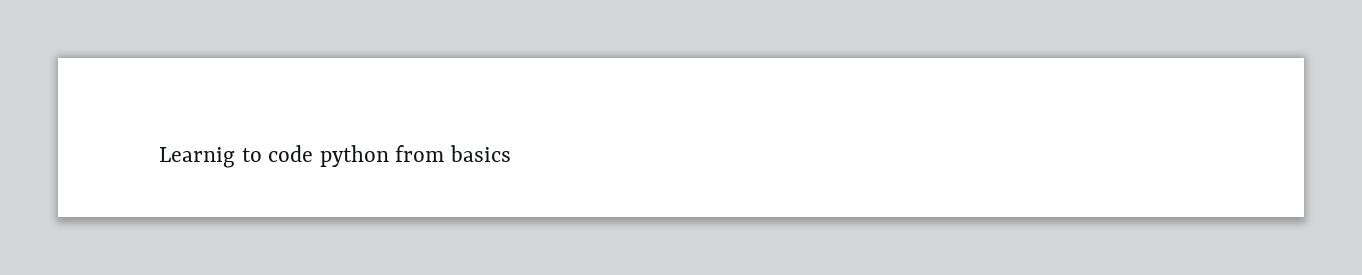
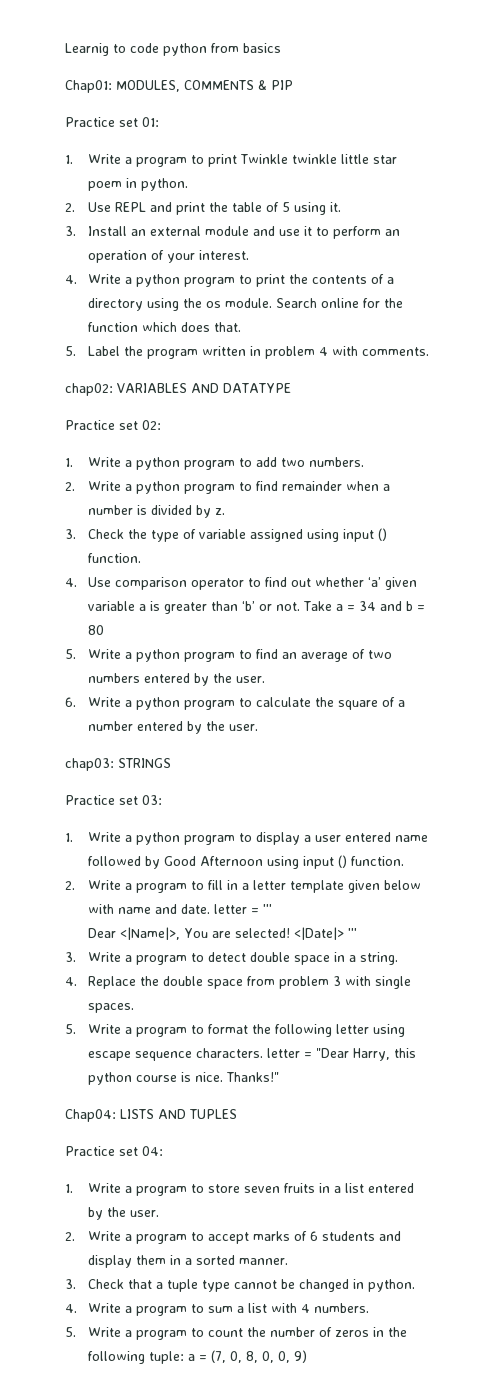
(512, 153) none -> [65,80,293,93] [65,117,159,127] [65,154,397,167] [87,178,188,191] [65,202,341,215] [65,226,400,239] [87,250,249,263] [65,274,394,287] [87,298,403,311] [87,322,241,332] [65,346,429,359] [65,383,291,396] [65,420,161,430] [65,457,364,470] [65,481,390,494] [87,505,225,518] [65,528,387,542] [87,553,141,563] [65,577,417,590] [87,601,425,614] [87,625,104,635] [65,649,392,662] [87,673,265,686] [65,697,405,710] [87,721,258,734] [65,758,171,771] [65,795,162,805] [65,832,428,845] [87,855,404,869] [65,880,421,893] [87,904,272,914] [87,927,357,940] [65,952,398,965] [65,976,411,989] [87,1003,134,1013] [65,1024,405,1037] [87,1048,416,1061] [87,1072,279,1085] [65,1109,237,1122] [65,1146,163,1156] [65,1183,414,1196] [87,1207,159,1220] [65,1231,401,1244] [87,1255,288,1268] [65,1279,415,1292] [65,1303,369,1316] [65,1327,407,1340] [87,1350,307,1364] // Chap01: MODULES, COMMENTS & PIP // Practice set 01: // 1. Write a program to print Twinkle twinkle little star poem in python. // 2. Use REPL and print the table of 5 using it. // 3. Install an external module and use it to perform an operation of your interest. // 4. Write a python program to print the contents of a directory using the os module. Search online for the function which does that. // 5. Label the program written in problem 4 with comments. // chap02: VARIABLES AND DATATYPE // Practice set 02: // 1. Write a python program to add two numbers. // 2. Write a python program to find remainder when a number is divided by z. // 3. Check the type of variable assigned using input () function. // 4. Use comparison operator to find out whether ‘a’ given variable a is greater than ‘b’ or not. Take a = 34 and b = 80 // 5. Write a python program to find an average of two numbers entered by the user. // 6. Write a python program to calculate the square of a number entered by the user. // chap03: STRINGS // Practice set 03: // 1. Write a python program to display a user entered name followed by Good Afternoon using input () function. // 2. Write a program to fill in a letter template given below with name and date. letter = ''' // Dear <|Name|>, You are selected! <|Date|> ''' // 3. Write a program to detect double space in a string. // 4. Replace the double space from problem 3 with single spaces. // 5. Write a program to format the following letter using escape sequence characters. letter = "Dear Harry, this python course is nice. Thanks!" // Chap04: LISTS AND TUPLES // Practice set 04: // 1. Write a program to store seven fruits in a list entered by the user. // 2. Write a program to accept marks of 6 students and display them in a sorted manner. // 3. Check that a tuple type cannot be changed in python. // 4. Write a program to sum a list with 4 numbers. // 5. Write a program to count the number of zeros in the following tuple: a = (7, 0, 8, 0, 0, 9)

